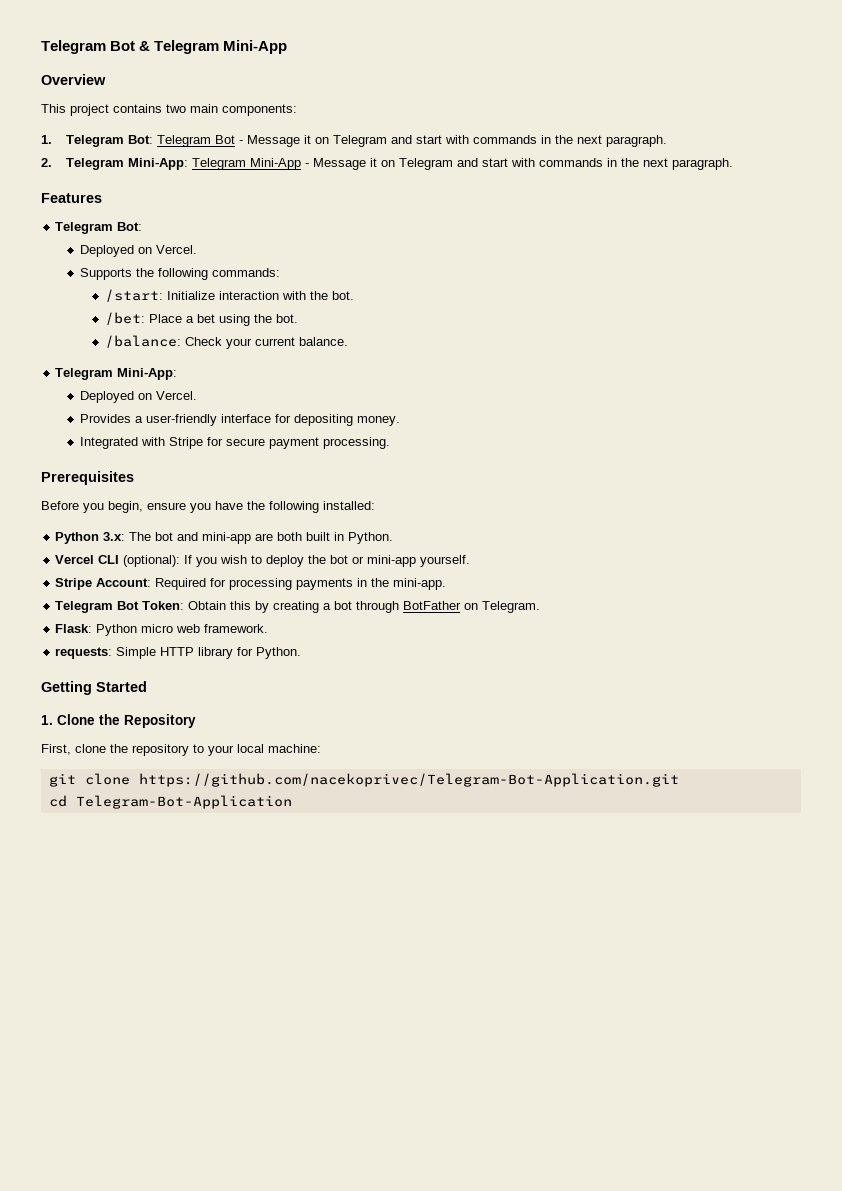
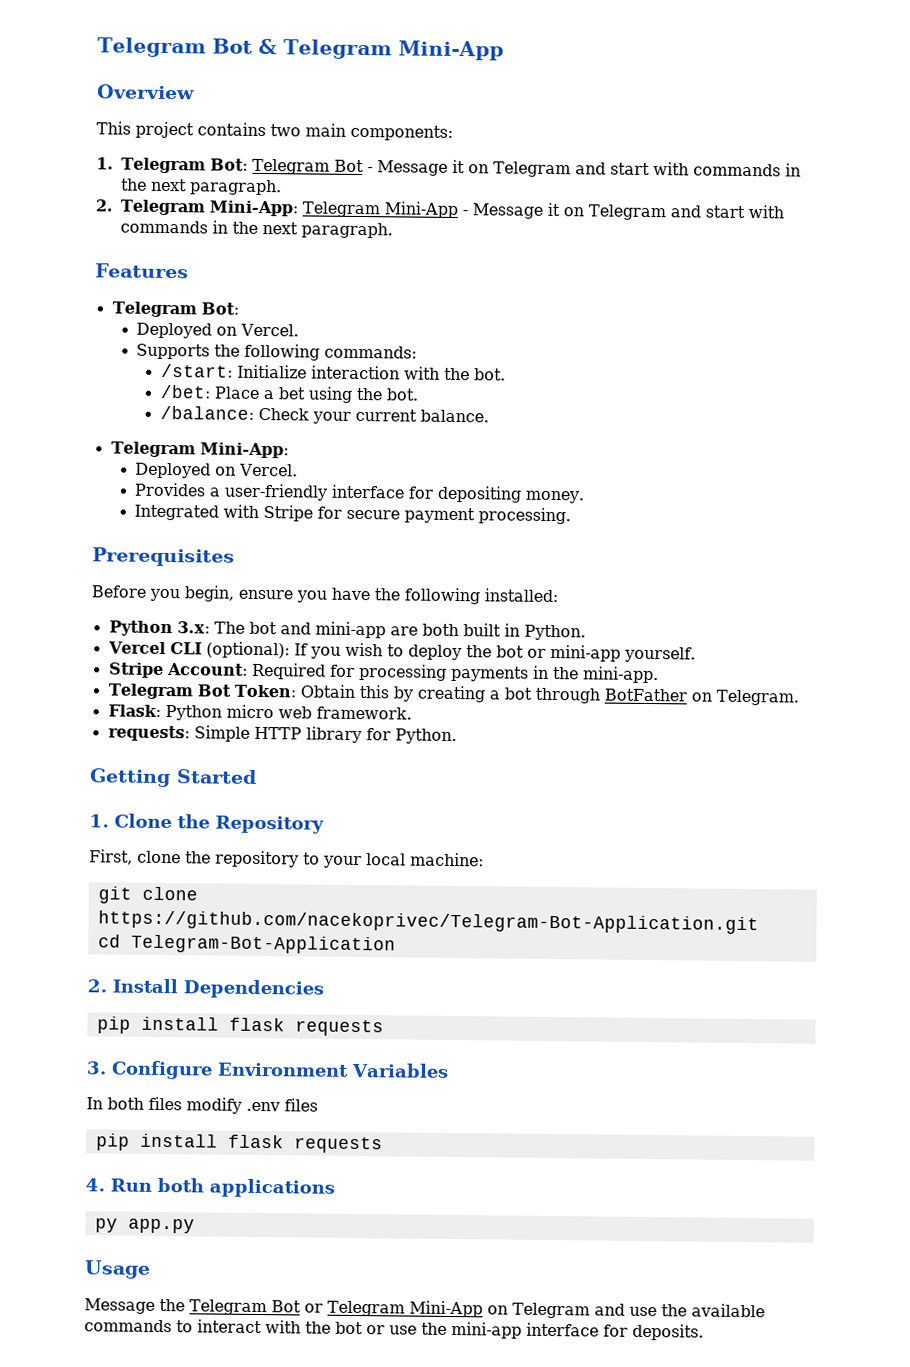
(292, 802) none -> [87,978,324,999] [96,1016,384,1037] [86,1060,449,1080] [86,1096,318,1114] [95,1133,383,1154] [85,1177,335,1198] [94,1218,195,1234] [84,1260,151,1279] [84,1298,765,1319] [84,1319,704,1341] // 2. Install Dependencies // pip install flask requests // 3. Configure Environment Variables // In both files modify .env files // pip install flask requests // 4. Run both applications // py app.py // Usage // Message the Telegram Bot or Telegram Mini-App on Telegram and use the available commands to interact with the bot or use the mini-app interface for deposits.

